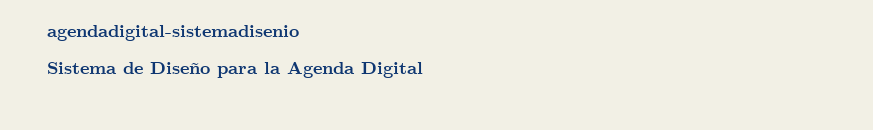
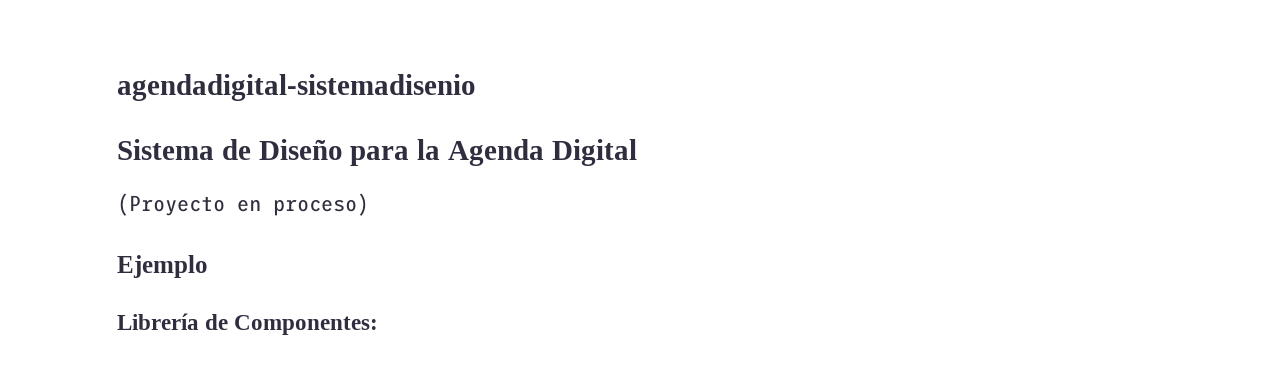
(423, 70) none -> [117,193,369,216] [117,255,208,278] [117,313,379,335] // (Proyecto en proceso) // Ejemplo // Librería de Componentes:

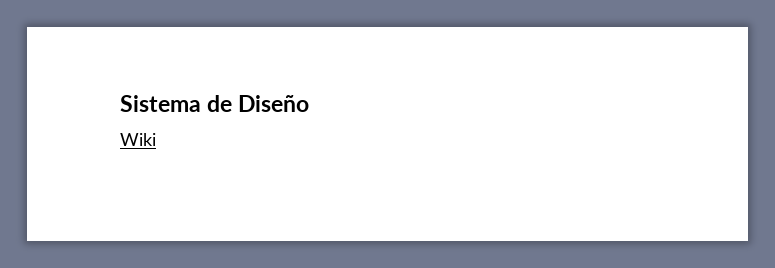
[117,74,476,101] agendadigital-sistemadisenio // -> (120, 103) none
[350,139,637,166] [117,193,369,216] [117,255,208,278] [117,313,379,335] para la Agenda Digital // (Proyecto en proceso) // Ejemplo // Librería de Componentes: -> [120,133,156,146] // Wiki

